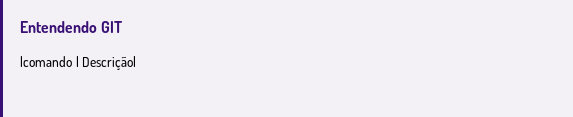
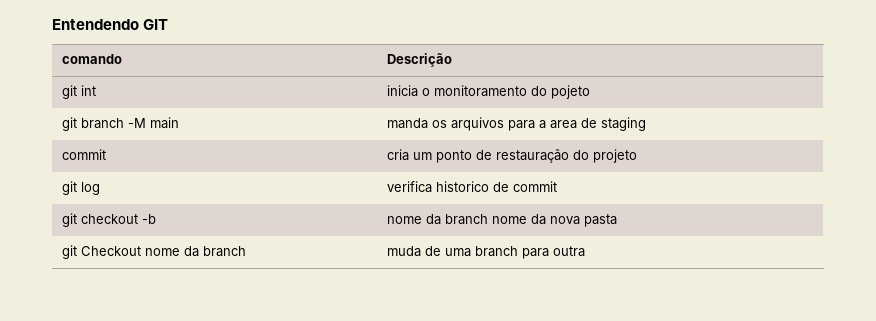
[20,56,137,70] // |comando | Descrição| -> [61,54,122,64] [386,53,452,67] [61,85,96,99] [386,85,590,99] [61,117,179,131] [386,117,646,131] [61,149,106,160] [386,149,637,163] [61,181,100,195] [386,181,557,193] [61,213,156,227] [386,214,617,227] [61,245,246,259] [386,246,585,259] // comando | Descrição // git int | inicia o monitoramento do pojeto // git branch -M main | manda os arquivos para a area de staging // commit | cria um ponto de restauração do projeto // git log | verifica historico de commit // git checkout -b | nome da branch nome da nova pasta // git Checkout nome da branch | muda de uma branch para outra

